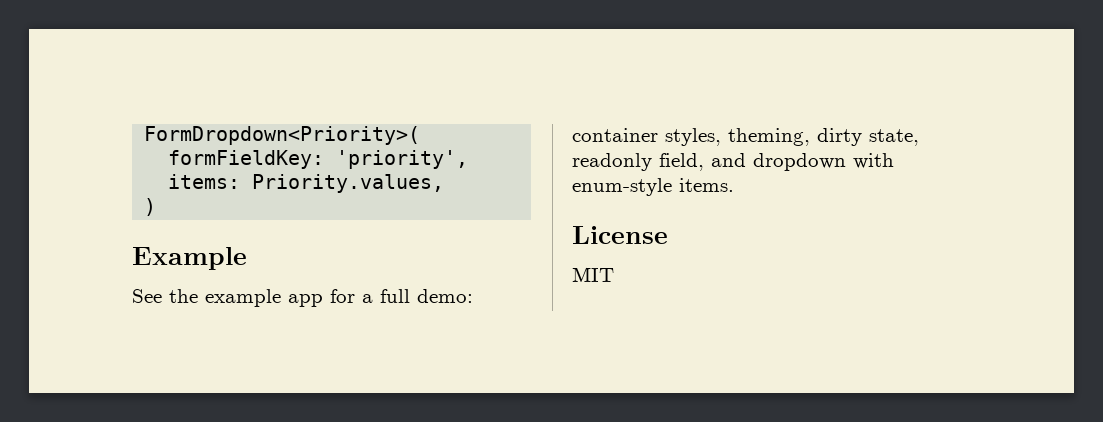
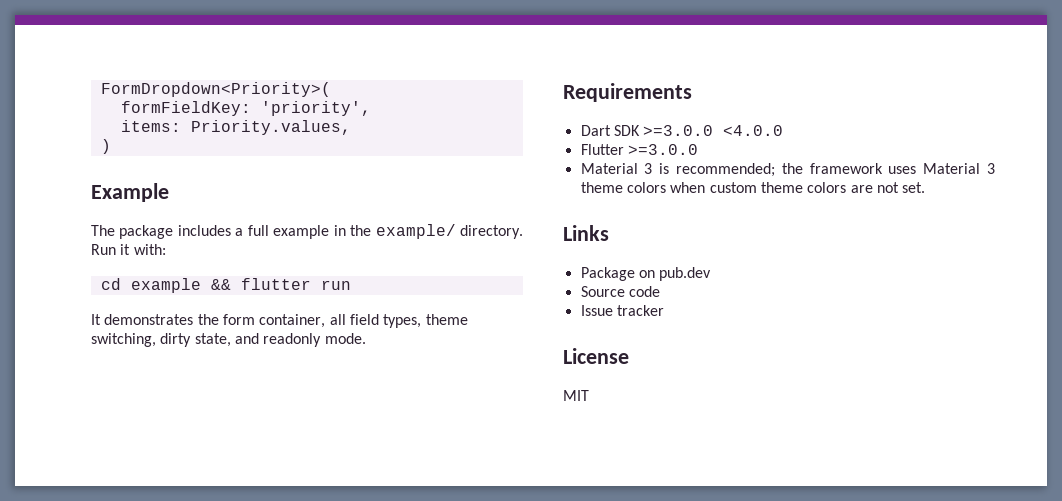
[132,289,473,307] [572,128,919,146] [572,153,894,171] [572,178,734,196] See the example app for a full demo: container styles, theming, dirty state, readonly field, and dropdown with enum-style items. -> [91,224,523,239] [91,244,166,255] [100,278,351,293] [91,314,468,328] [91,333,366,347] [563,83,692,102] [580,125,784,136] [580,144,698,155] [580,163,995,177] [580,182,926,193] [563,225,609,241] [580,267,712,281] [580,286,660,297] [580,305,664,316] The package includes a full example in the example/ directory. Run it with: // cd example && flutter run // It demonstrates the form container, all field types, theme switching, dirty state, and readonly mode. // Requirements // Dart SDK >=3.0.0 <4.0.0 // Flutter >=3.0.0 // Material 3 is recommended; the framework uses Material 3 theme colors when custom theme colors are not set. // Links // Package on pub.dev // Source code // Issue tracker

